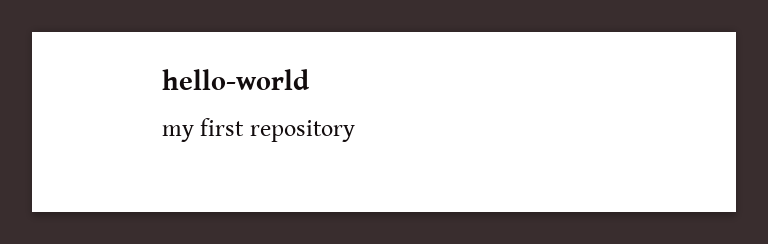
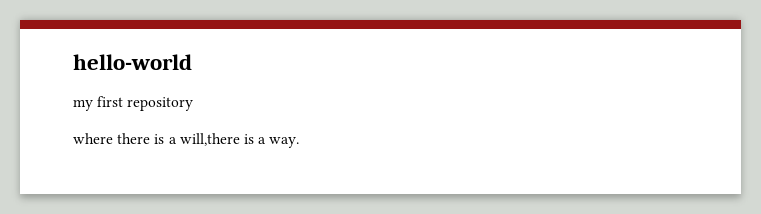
(355, 131) none -> [73,133,300,148] // where there is a will,there is a way.

